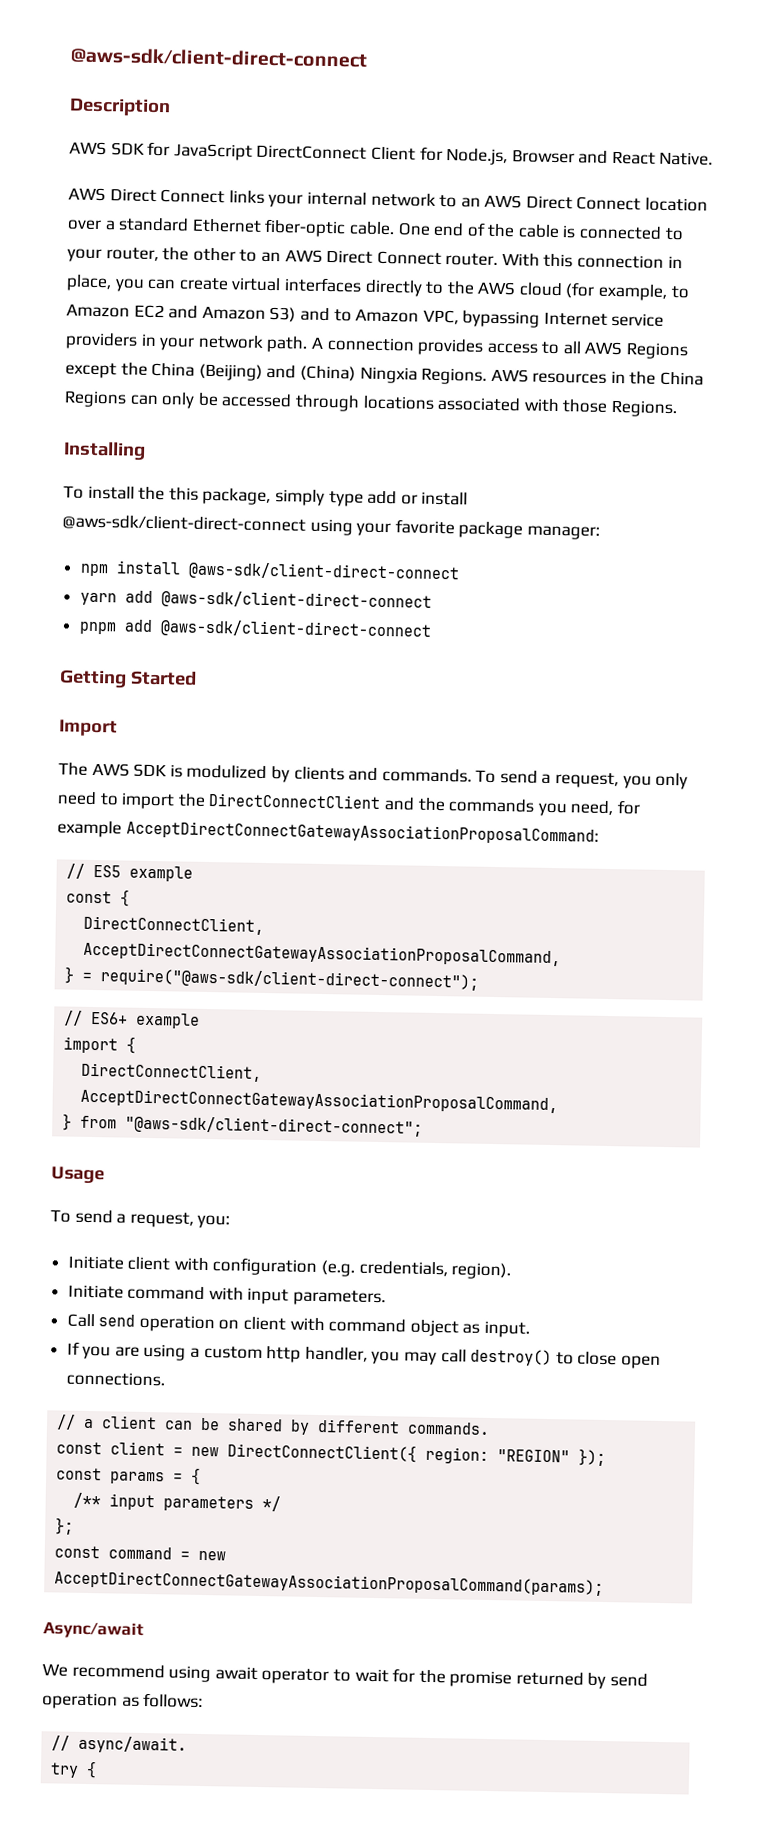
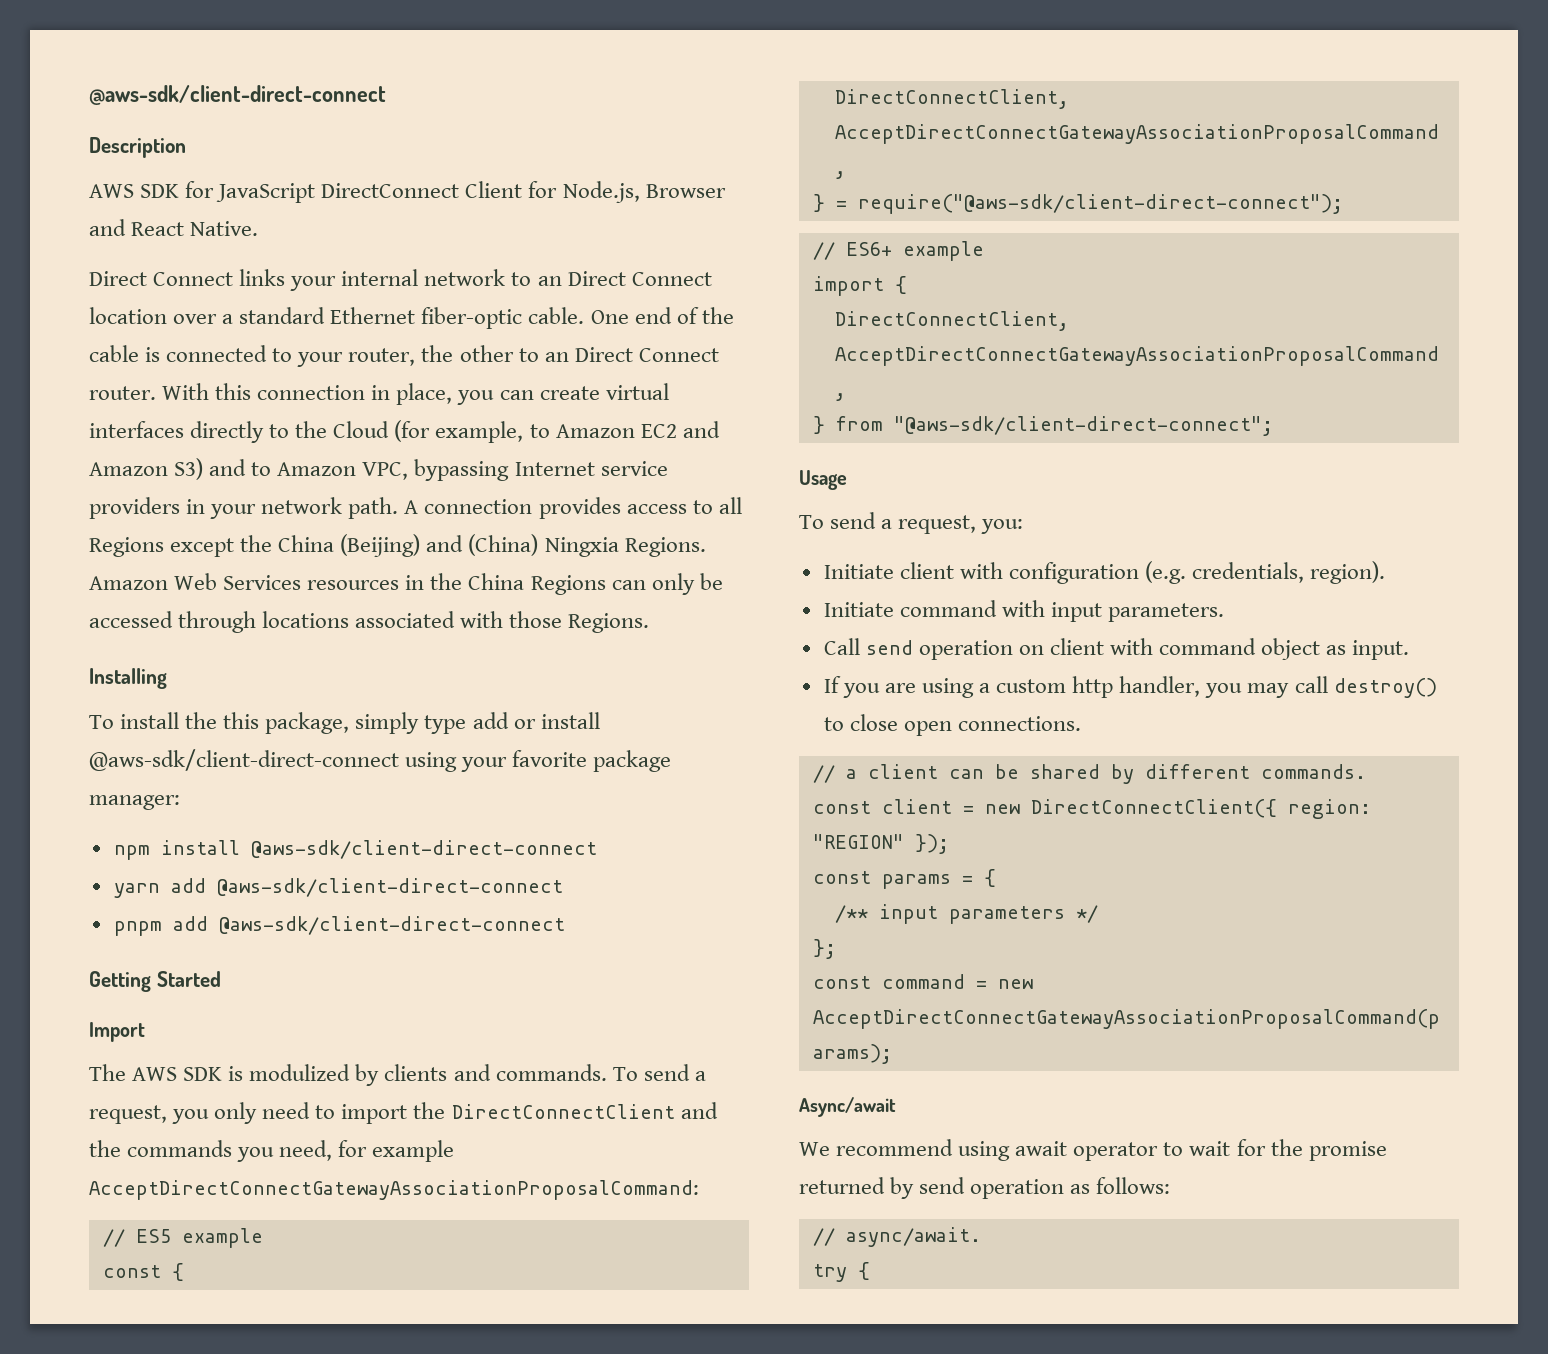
[68,187,106,202] AWS -> (259, 228) none
[484,194,523,209] AWS -> (562, 281) none
[284,249,323,263] AWS -> (569, 357) none
[477,281,563,297] AWS cloud -> [333,421,390,438] Cloud
[584,341,623,356] AWS -> (742, 505) none
[490,368,529,383] AWS -> [89,573,302,590] Amazon Web Services

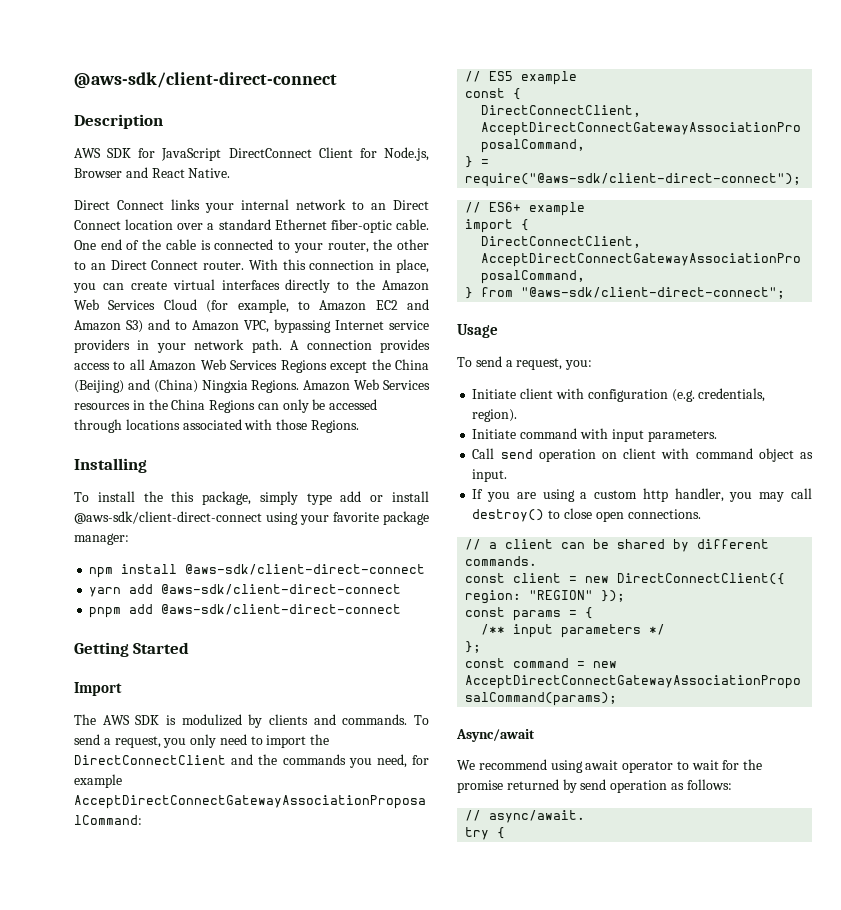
(328, 429) none -> [382,280,429,291] [74,299,156,310] Amazon Web Services
(742, 505) none -> [149,359,278,371] Amazon Web Services

